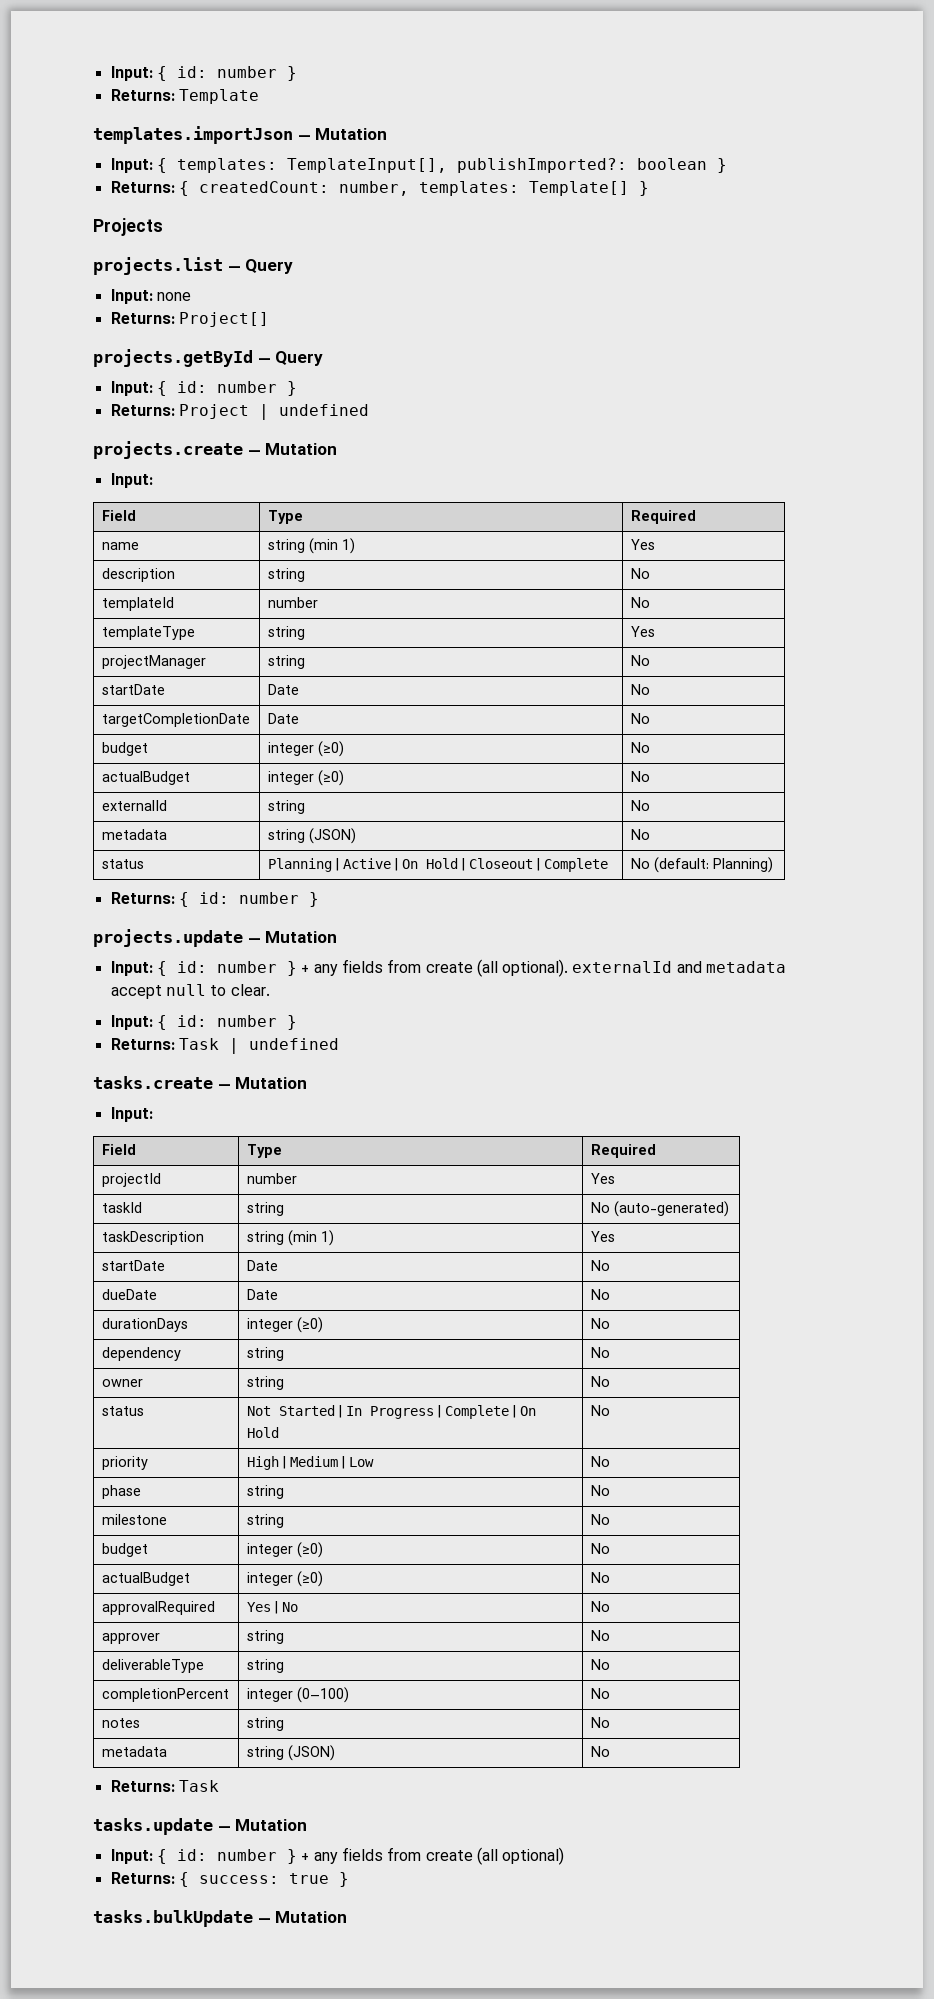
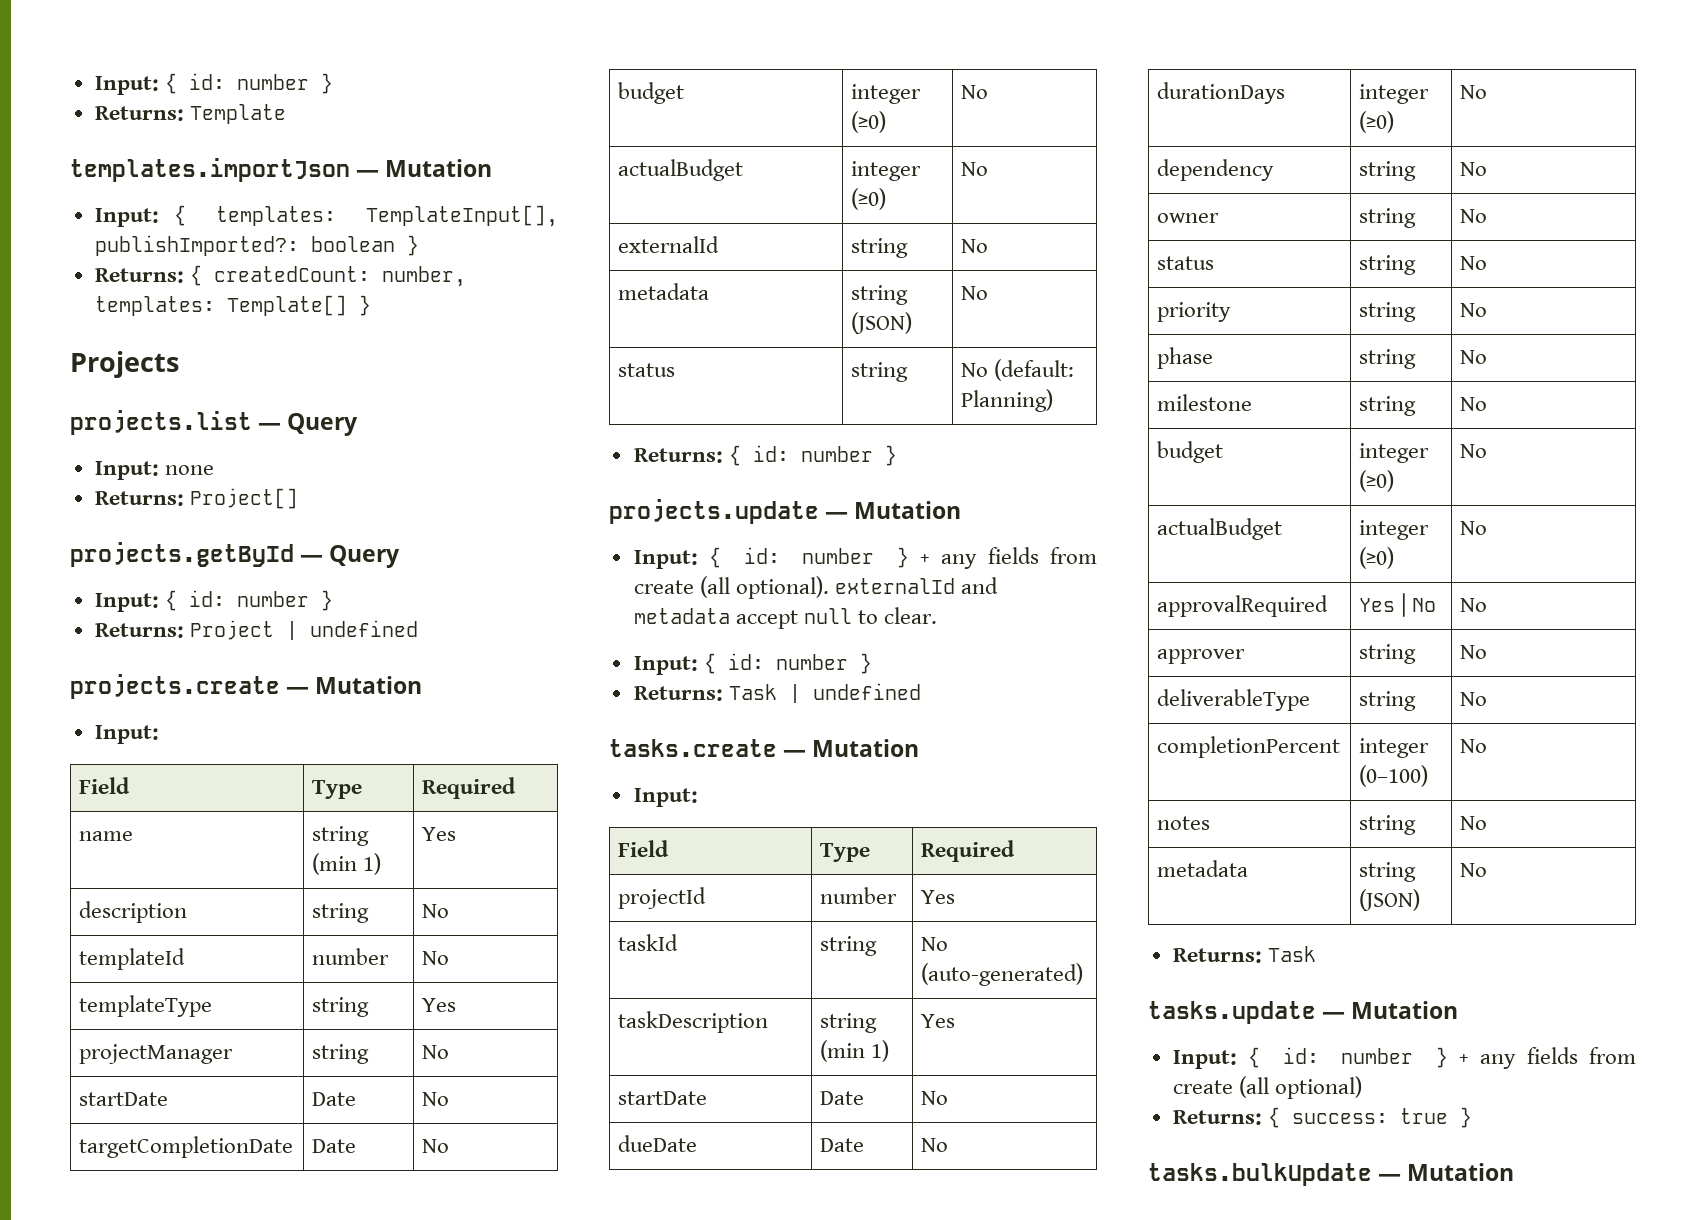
[267,858,608,872] Planning | Active | On Hold | Closeout | Complete -> [851,362,909,382] string
[246,1405,536,1419] [246,1427,279,1438] [590,1405,610,1416] [101,1456,148,1470] [246,1456,374,1470] Not Started | In Progress | Complete | On Hold | No // priority | High | Medium | Low -> [1359,255,1417,275] [1460,256,1488,270] [1157,302,1232,322] [1359,302,1417,322] string | No // priority | string

